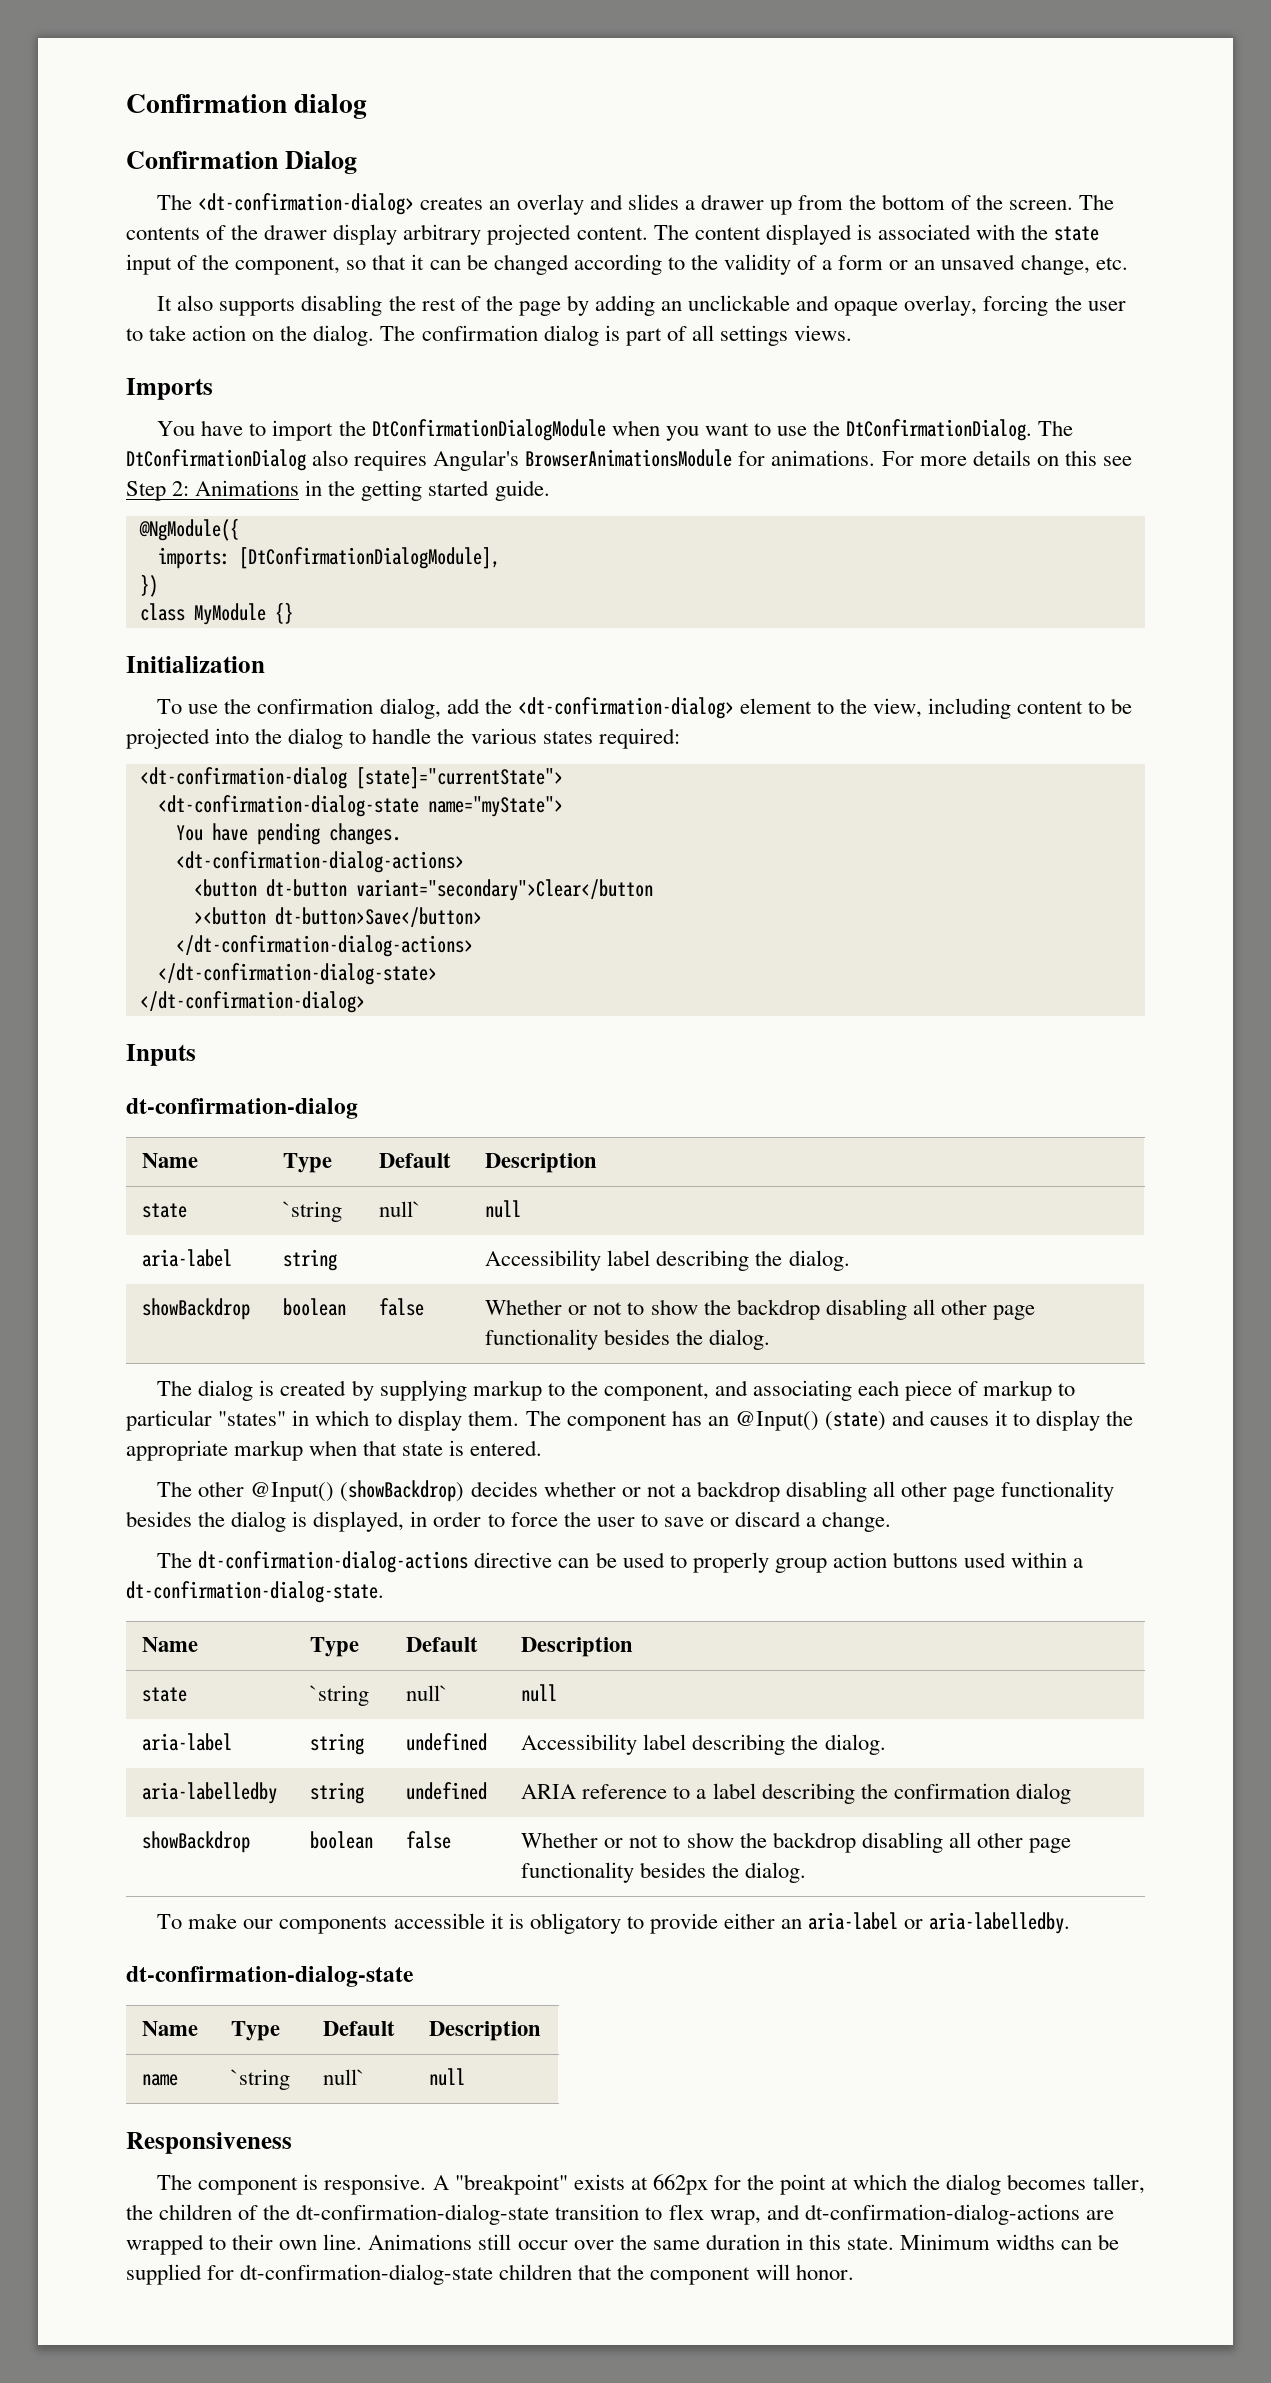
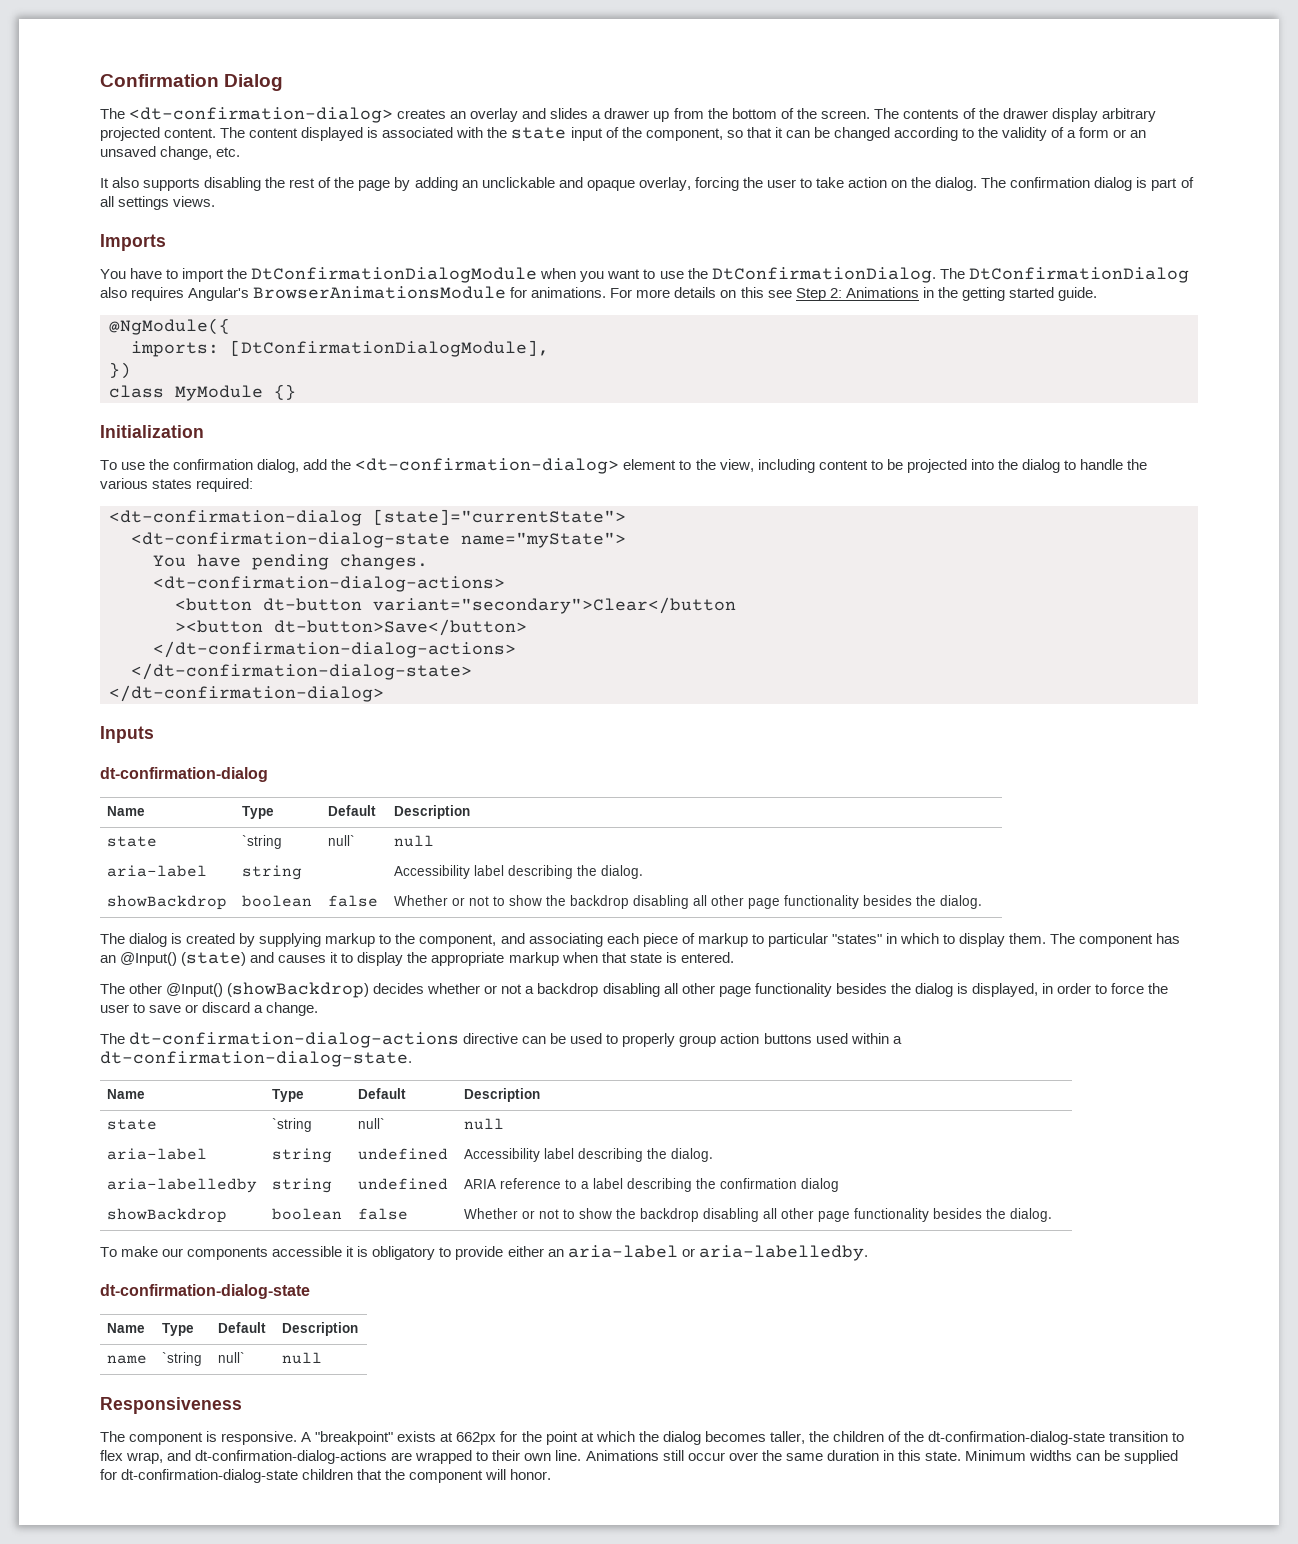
[126,94,368,119] [126,151,278,169] Confirmation dialog // Confirmation -> [100,74,219,87] Confirmation

